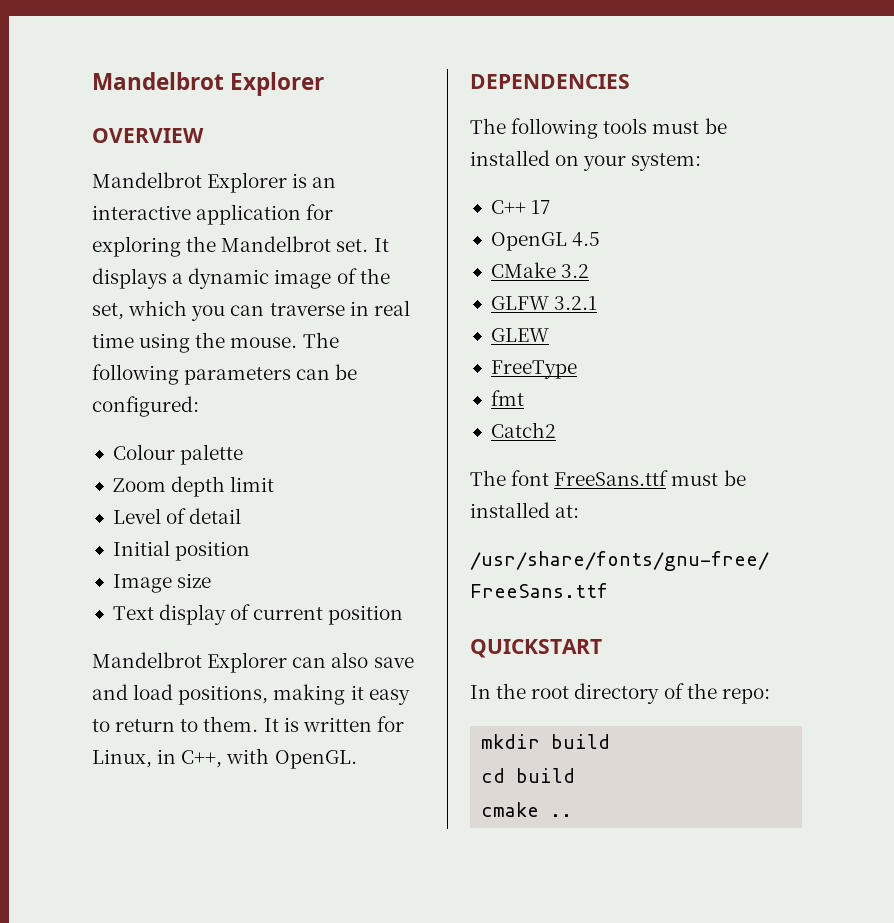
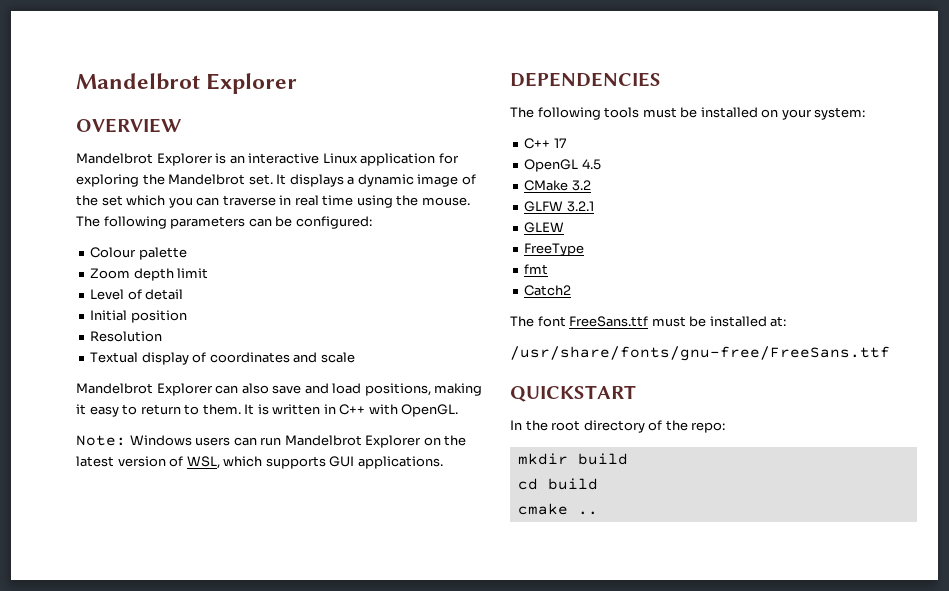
(191, 212) none -> [322,153,358,164] Linux
[92,303,124,320] set, -> [101,195,123,206] set
[112,573,212,593] [112,604,404,625] Image size // Text display of current position -> [90,331,163,342] [90,352,355,365] Resolution // Textual display of coordinates and scale
[376,716,404,732] [92,748,357,769] for Linux, in C++, with OpenGL. -> [323,404,459,417] [76,435,467,448] [76,456,443,469] in C++ with OpenGL. // Note: Windows users can run Mandelbrot Explorer on the latest version of WSL, which supports GUI applications.

